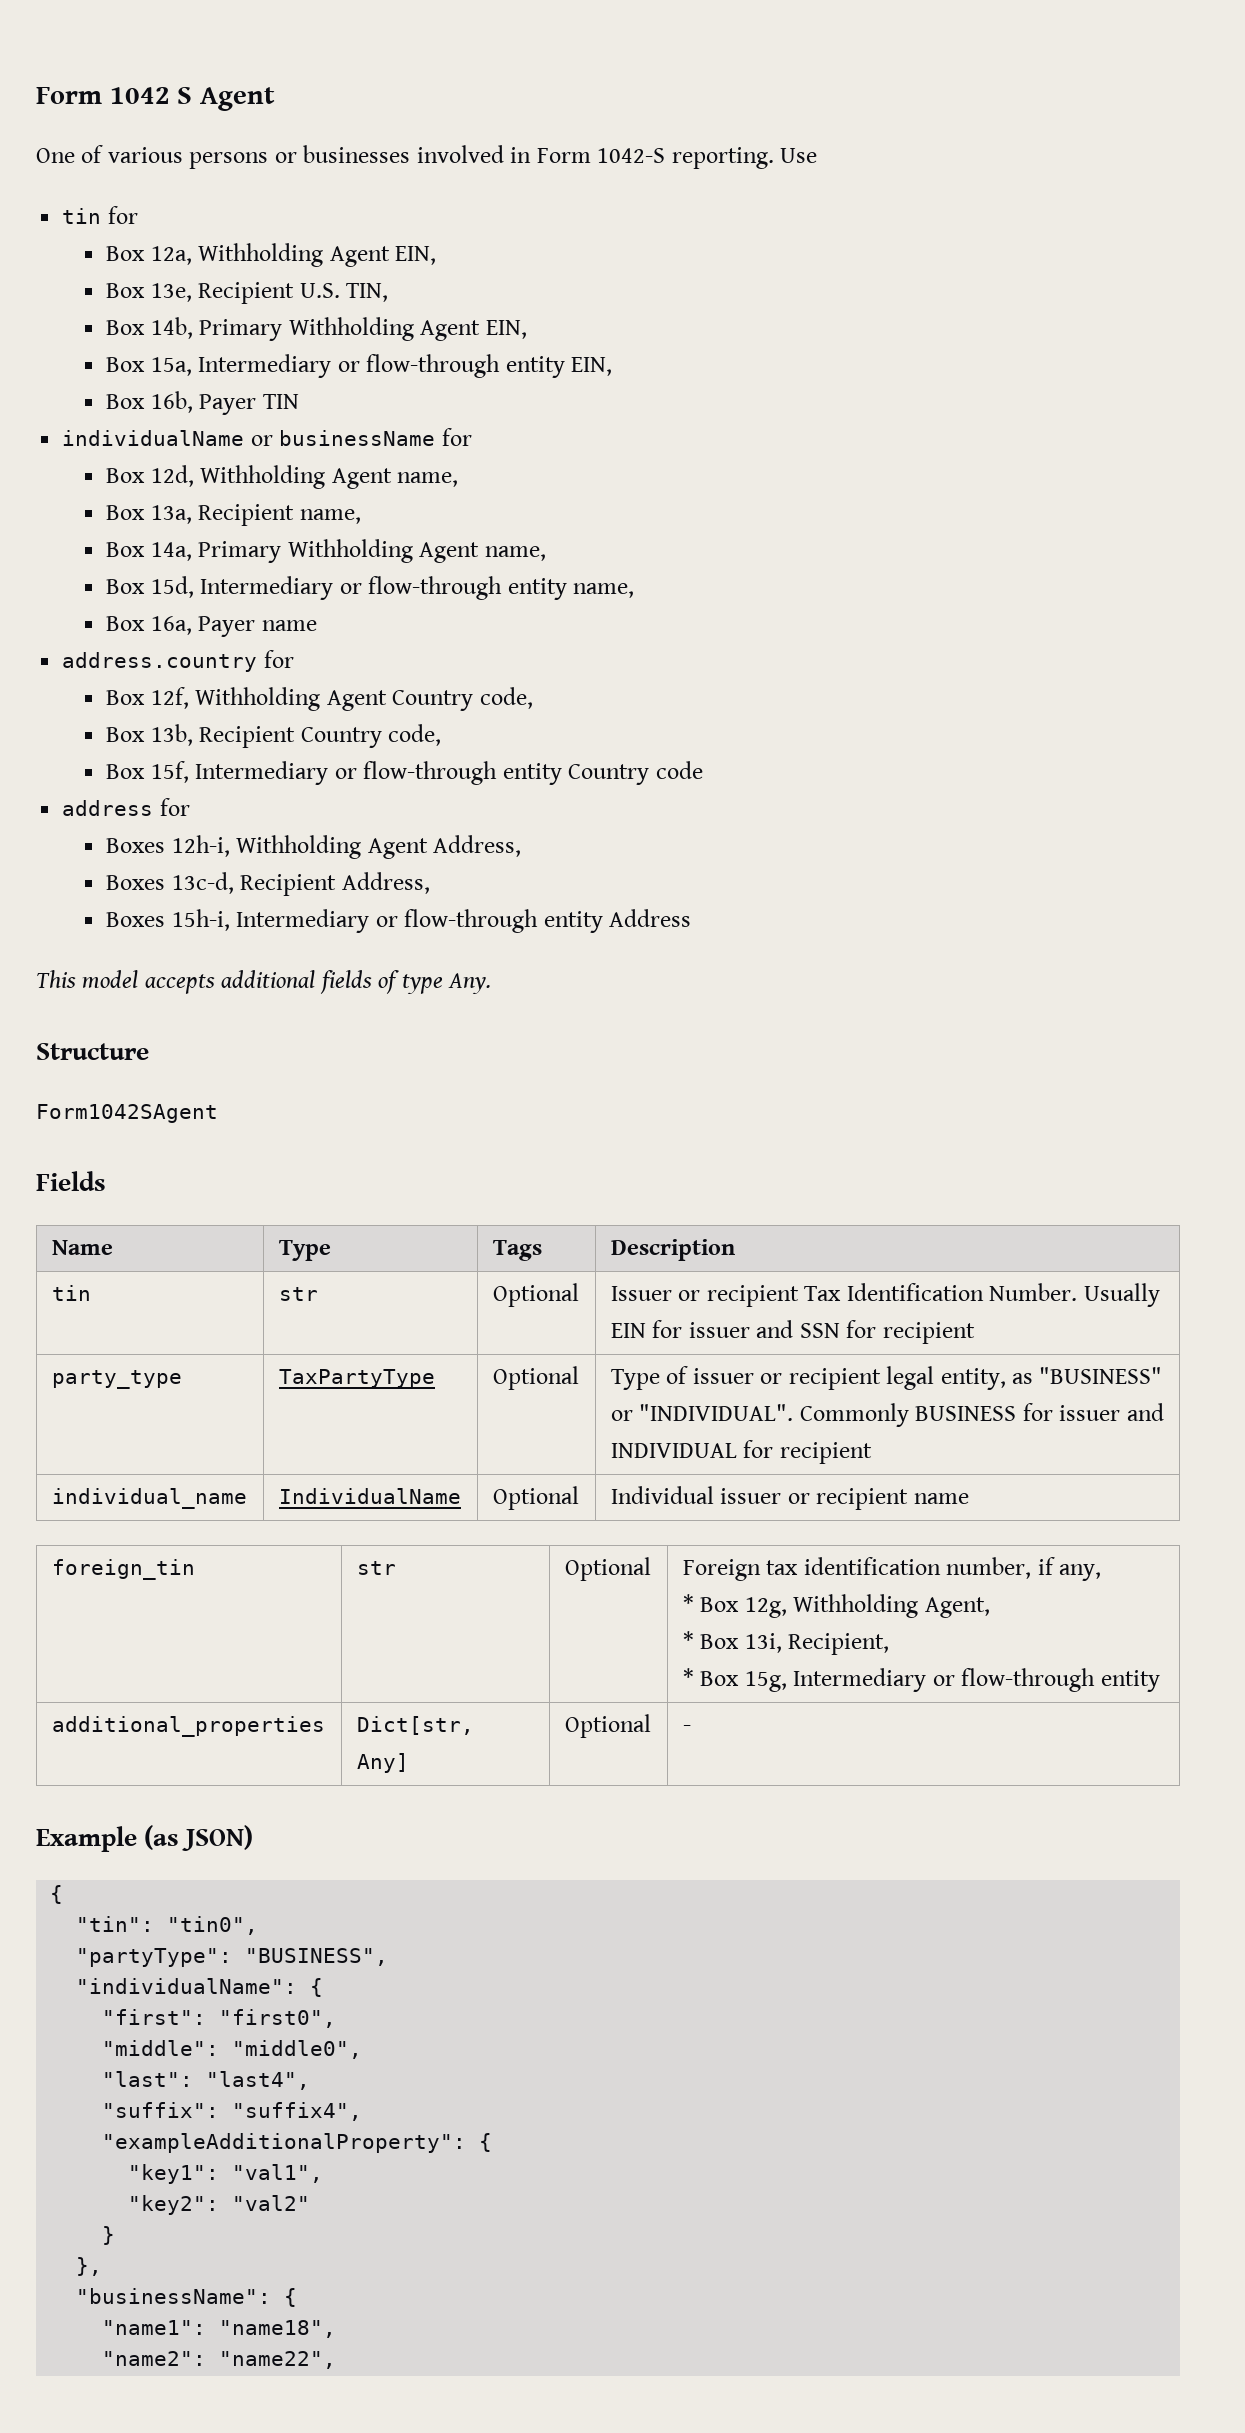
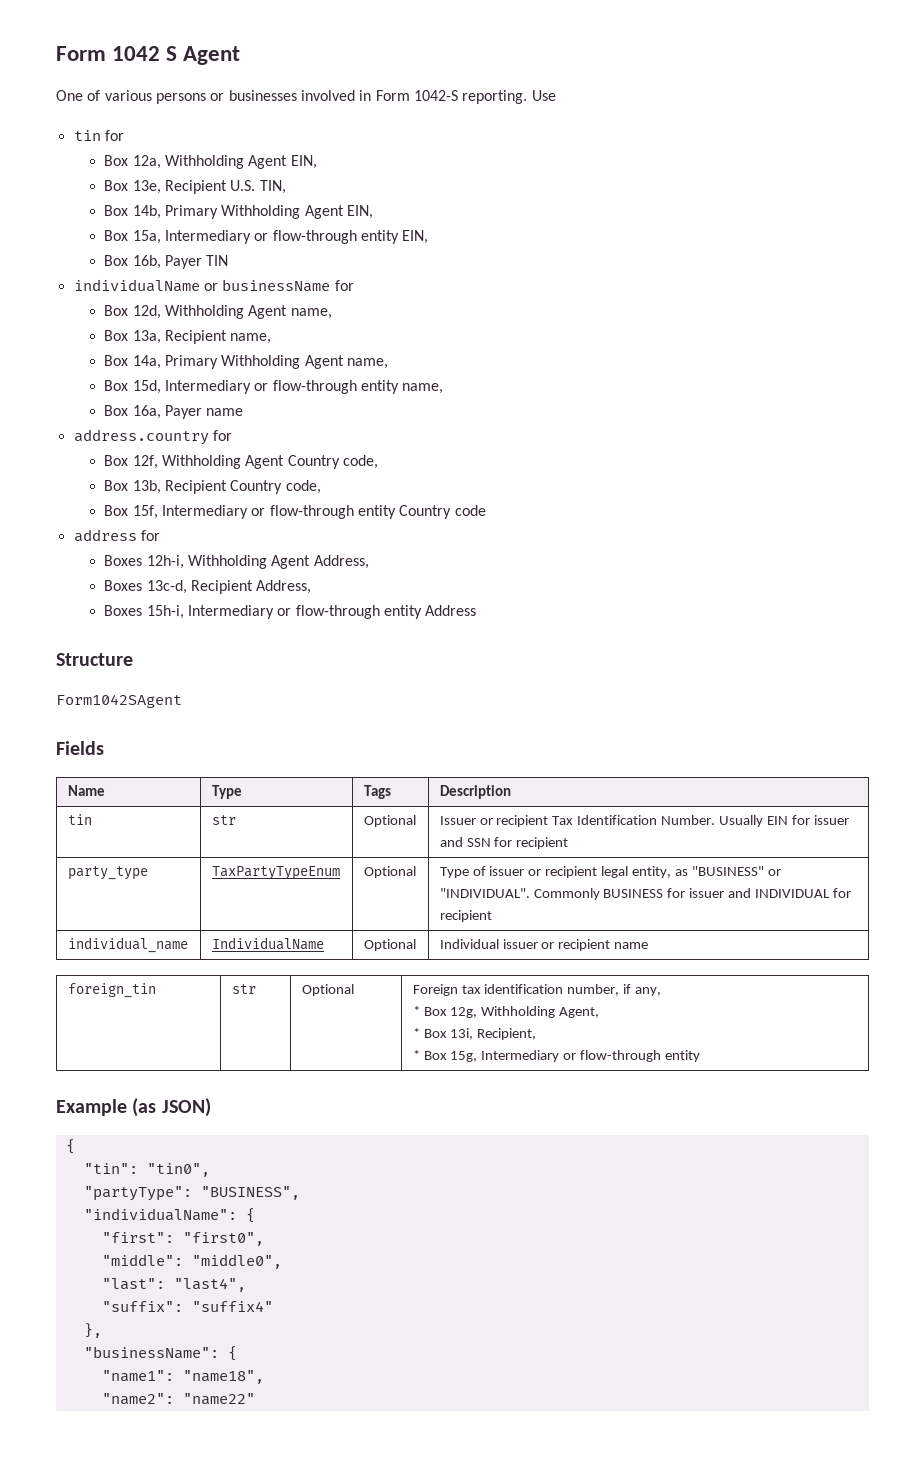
[36,970,492,994] // This model accepts additional fields of type Any. -> (477, 610) none
[278,1369,435,1388] TaxPartyType -> [211,866,340,880] TaxPartyTypeEnum
[51,1716,325,1737] [356,1716,474,1735] [356,1753,409,1773] [564,1714,651,1738] [682,1725,691,1732] // additional_properties | Dict[str, Any] | Optional | - -> (701, 1056) none
[232,2102,363,2121] [102,2133,493,2153] [128,2164,324,2184] [128,2195,311,2215] [102,2226,116,2245] "suffix4", // "exampleAdditionalProperty": { // "key1": "val1", // "key2": "val2" // } -> [191,1301,273,1312] "suffix4"
[219,2351,337,2369] "name22", -> [182,1393,255,1405] "name22"

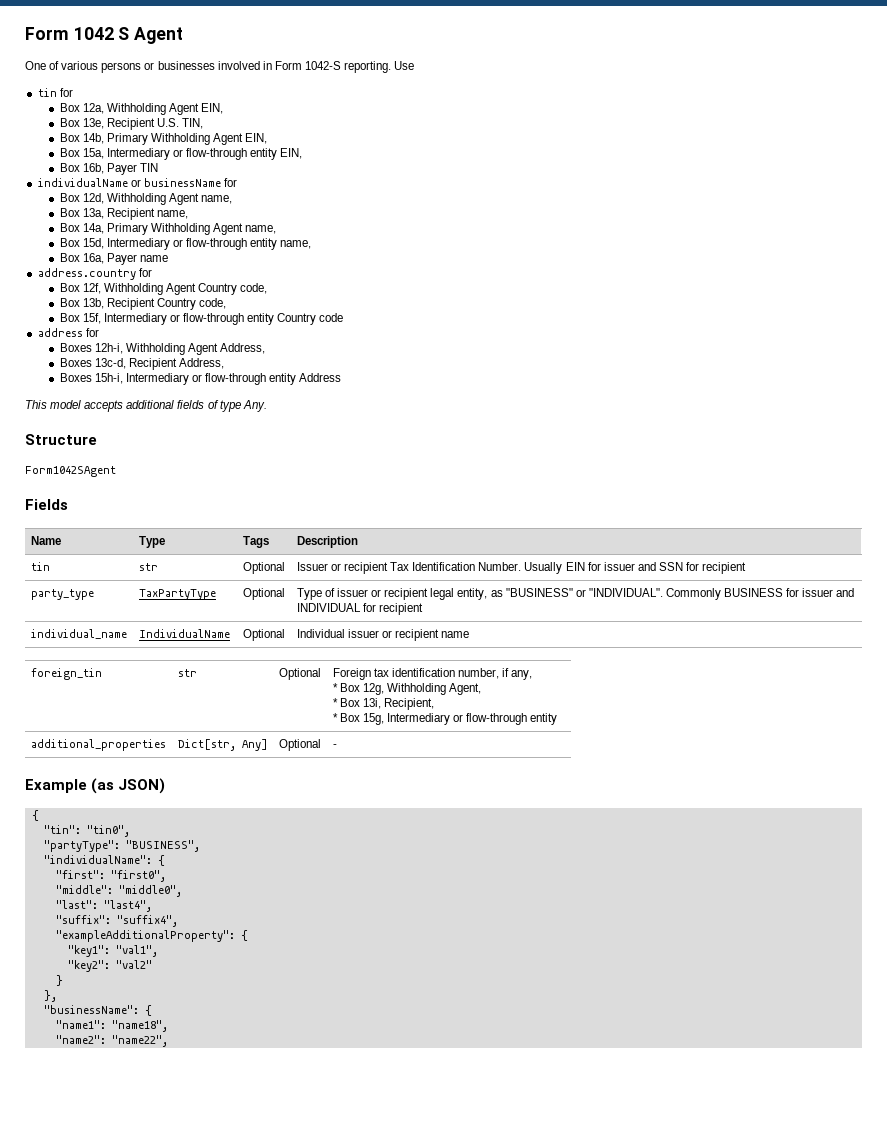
(477, 610) none -> [25,400,267,412] // This model accepts additional fields of type Any.
[211,866,340,880] TaxPartyTypeEnum -> [138,589,216,600] TaxPartyType
(701, 1056) none -> [30,739,166,751] [177,739,268,751] [278,739,321,751] [332,744,337,748] // additional_properties | Dict[str, Any] | Optional | -
[191,1301,273,1312] "suffix4" -> [116,915,178,927] [55,930,248,942] [67,945,158,957] [67,960,152,972] [55,975,63,986] "suffix4", // "exampleAdditionalProperty": { // "key1": "val1", // "key2": "val2" // }
[182,1393,255,1405] "name22" -> [111,1035,168,1047] "name22",

